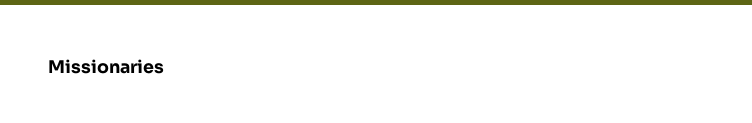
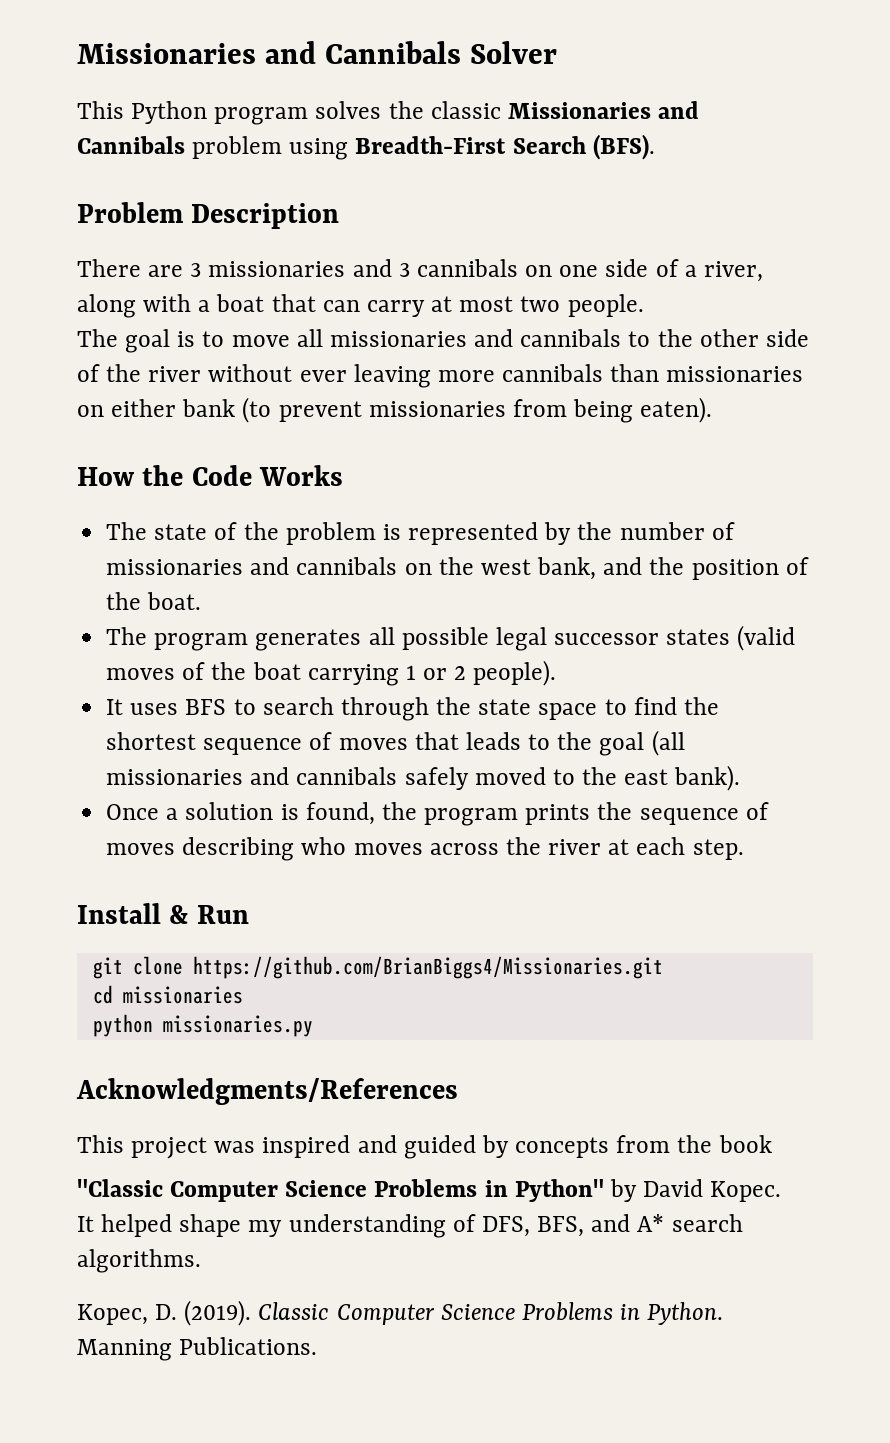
[48,59,164,74] Missionaries -> [77,41,558,64] [77,101,700,125] [77,134,655,160] [77,202,340,229] [77,259,763,282] [77,294,644,318] [77,329,809,353] [77,364,804,388] [77,397,713,423] [77,465,344,486] [106,522,735,545] [106,557,809,580] [106,592,202,610] [106,625,796,651] [106,660,557,686] [106,697,719,721] [106,730,685,756] [106,765,741,791] [106,802,769,826] [106,837,744,861] [77,903,249,924] [92,956,663,979] [92,985,243,1004] [92,1014,313,1037] [76,1078,458,1105] [77,1135,772,1159] [77,1179,782,1202] [77,1214,743,1238] [77,1249,201,1273] [77,1300,724,1326] [77,1337,318,1361] Missionaries and Cannibals Solver // This Python program solves the classic Missionaries and Cannibals problem using Breadth-First Search (BFS). // Problem Description // There are 3 missionaries and 3 cannibals on one side of a river, along with a boat that can carry at most two people. // The goal is to move all missionaries and cannibals to the other side of the river without ever leaving more cannibals than missionaries on either bank (to prevent missionaries from being eaten). // How the Code Works // The state of the problem is represented by the number of missionaries and cannibals on the west bank, and the position of the boat. // The program generates all possible legal successor states (valid moves of the boat carrying 1 or 2 people). // It uses BFS to search through the state space to find the shortest sequence of moves that leads to the goal (all missionaries and cannibals safely moved to the east bank). // Once a solution is found, the program prints the sequence of moves describing who moves across the river at each step. // Install & Run // git clone https://github.com/BrianBiggs4/Missionaries.git // cd missionaries // python missionaries.py // Acknowledgments/References // This project was inspired and guided by concepts from the book // "Classic Computer Science Problems in Python" by David Kopec. // It helped shape my understanding of DFS, BFS, and A* search algorithms. // Kopec, D. (2019). Classic Computer Science Problems in Python. Manning Publications.

